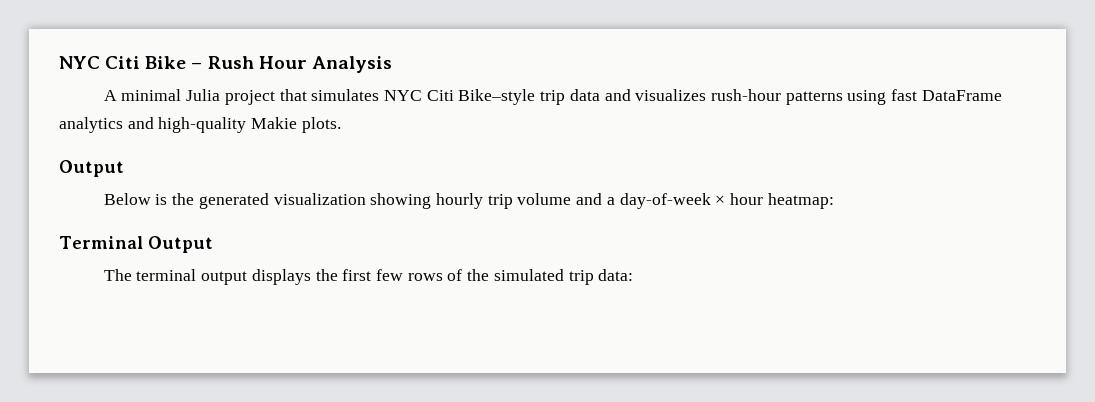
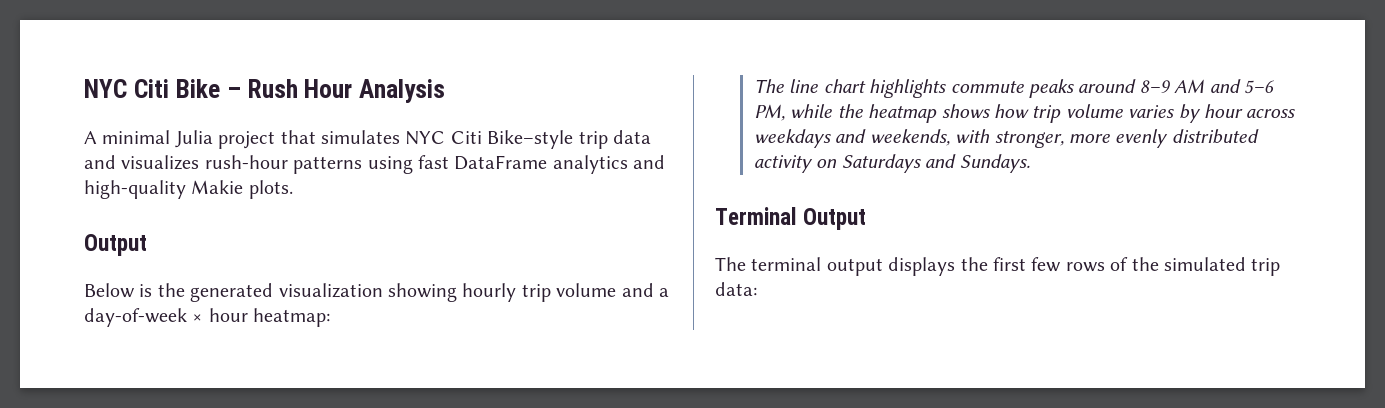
(834, 201) none -> [754,79,1275,98] [754,104,1296,123] [754,129,1259,148] [754,154,1030,173] // The line chart highlights commute peaks around 8–9 AM and 5–6 PM, while the heatmap shows how trip volume varies by hour across weekdays and weekends, with stronger, more evenly distributed activity on Saturdays and Sundays.

